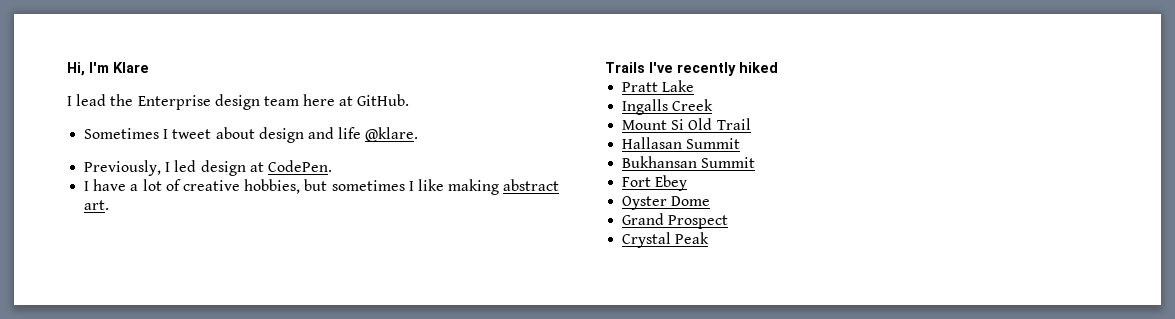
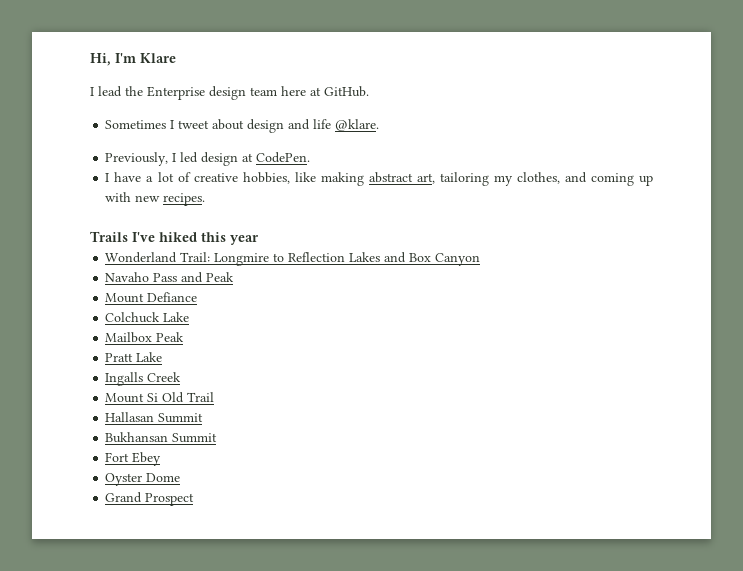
[304,179,560,195] [84,200,110,210] but sometimes I like making abstract art. -> [294,172,654,186] [105,192,206,206] like making abstract art, tailoring my clothes, and coming up with new recipes.
[677,62,736,76] recently -> (155, 237) none
(778, 67) none -> [201,232,259,245] [105,252,481,266] [105,272,235,283] [105,292,198,303] [105,312,190,323] [105,332,185,343] this year // Wonderland Trail: Longmire to Reflection Lakes and Box Canyon // Navaho Pass and Peak // Mount Defiance // Colchuck Lake // Mailbox Peak
[622,232,710,248] // Crystal Peak -> (195, 499) none

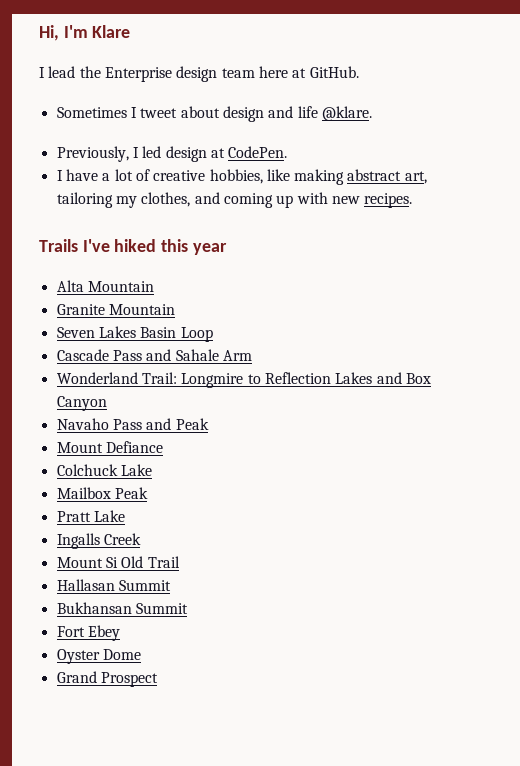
(259, 240) none -> [56,280,154,292] [56,304,175,315] [56,326,213,342] [56,349,252,361] // Alta Mountain // Granite Mountain // Seven Lakes Basin Loop // Cascade Pass and Sahale Arm

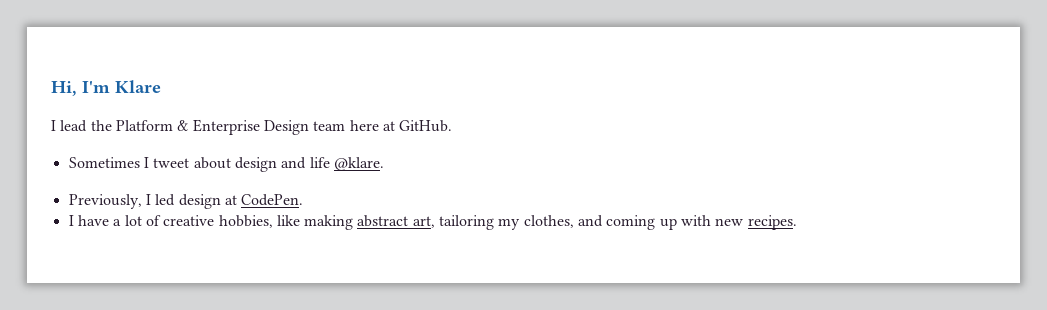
[104,66,218,82] Enterprise design -> [115,119,309,135] Platform & Enterprise Design
[39,239,227,255] [56,280,154,292] [56,304,175,315] [56,326,213,342] [56,349,252,361] [56,372,431,388] [56,396,107,411] [56,418,209,430] [56,441,163,453] [56,464,152,476] [56,487,148,499] [56,510,125,522] [56,533,141,549] [56,556,180,568] [56,579,171,591] [56,602,188,614] [56,625,120,641] [56,649,141,664] [56,671,158,687] // Trails I've hiked this year // Alta Mountain // Granite Mountain // Seven Lakes Basin Loop // Cascade Pass and Sahale Arm // Wonderland Trail: Longmire to Reflection Lakes and Box Canyon // Navaho Pass and Peak // Mount Defiance // Colchuck Lake // Mailbox Peak // Pratt Lake // Ingalls Creek // Mount Si Old Trail // Hallasan Summit // Bukhansan Summit // Fort Ebey // Oyster Dome // Grand Prospect -> (797, 222) none

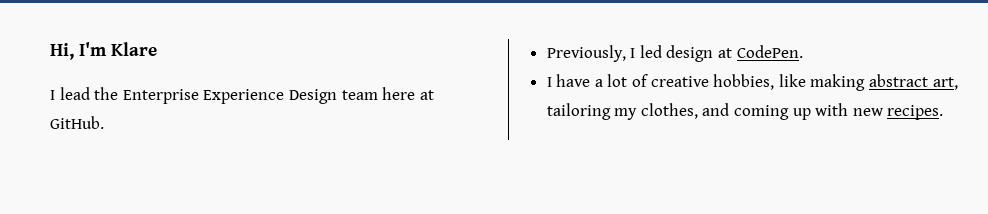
[115,119,260,135] Platform & Enterprise -> [122,89,285,104] Enterprise Experience
[68,157,384,172] // Sometimes I tweet about design and life @klare. -> (104, 122) none

